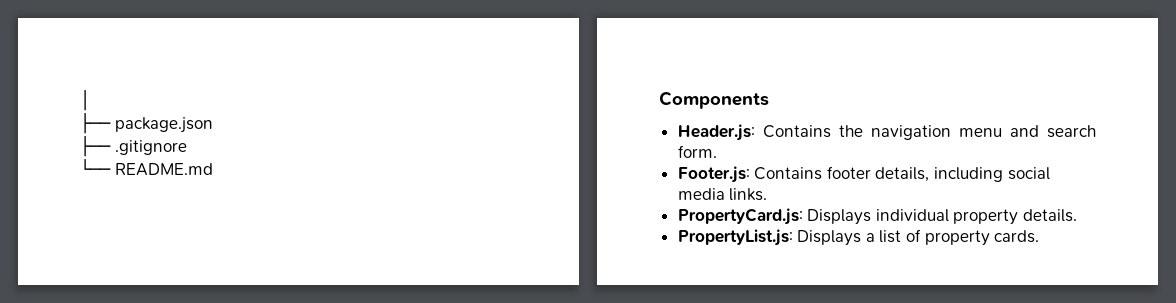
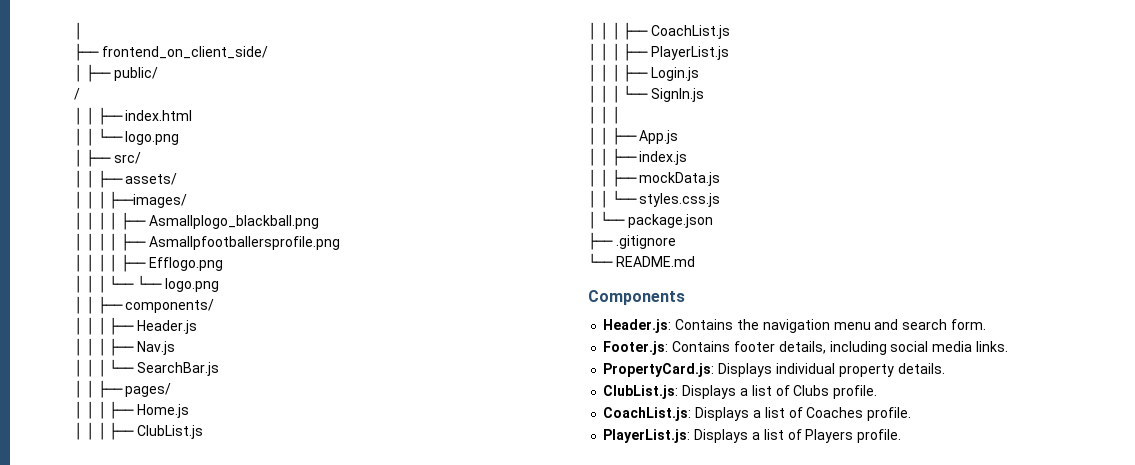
(111, 123) none -> [101,46,268,59] [74,64,158,82] [74,88,80,100] [74,107,193,125] [74,128,180,146] [74,149,141,167] [74,170,178,188] [74,191,188,209] [74,212,319,230] [74,233,340,251] [74,254,223,272] [74,275,219,293] [74,296,215,314] [74,317,198,335] [74,338,176,356] [74,359,220,377] [74,380,172,398] [74,401,190,419] [74,422,204,440] [588,22,731,40] [588,43,730,61] [588,64,700,82] [588,85,705,103] [588,106,620,124] [588,127,679,145] [588,148,688,166] [588,169,721,187] [588,190,721,208] [588,211,625,229] frontend_on_client_side/ // │ ├── public/ // / // │ │ ├── index.html // │ │ └── logo.png // │ ├── src/ // │ │ ├── assets/ // │ │ │ ├──images/ // │ │ │ │ ├── Asmallplogo_blackball.png // │ │ │ │ ├── Asmallpfootballersprofile.png // │ │ │ │ ├── Efflogo.png // │ │ │ └── └── logo.png // │ │ ├── components/ // │ │ │ ├── Header.js // │ │ │ ├── Nav.js // │ │ │ └── SearchBar.js // │ │ ├── pages/ // │ │ │ ├── Home.js // │ │ │ ├── ClubList.js // │ │ │ ├── CoachList.js // │ │ │ ├── PlayerList.js // │ │ │ ├── Login.js // │ │ │ └── SignIn.js // │ │ │ // │ │ ├── App.js // │ │ ├── index.js // │ │ ├── mockData.js // │ │ └── styles.css.js // │ └──
[677,229,1040,246] PropertyList.js: Displays a list of property cards. -> [603,385,878,399] [603,407,912,421] [603,429,902,443] ClubList.js: Displays a list of Clubs profile. // CoachList.js: Displays a list of Coaches profile. // PlayerList.js: Displays a list of Players profile.

